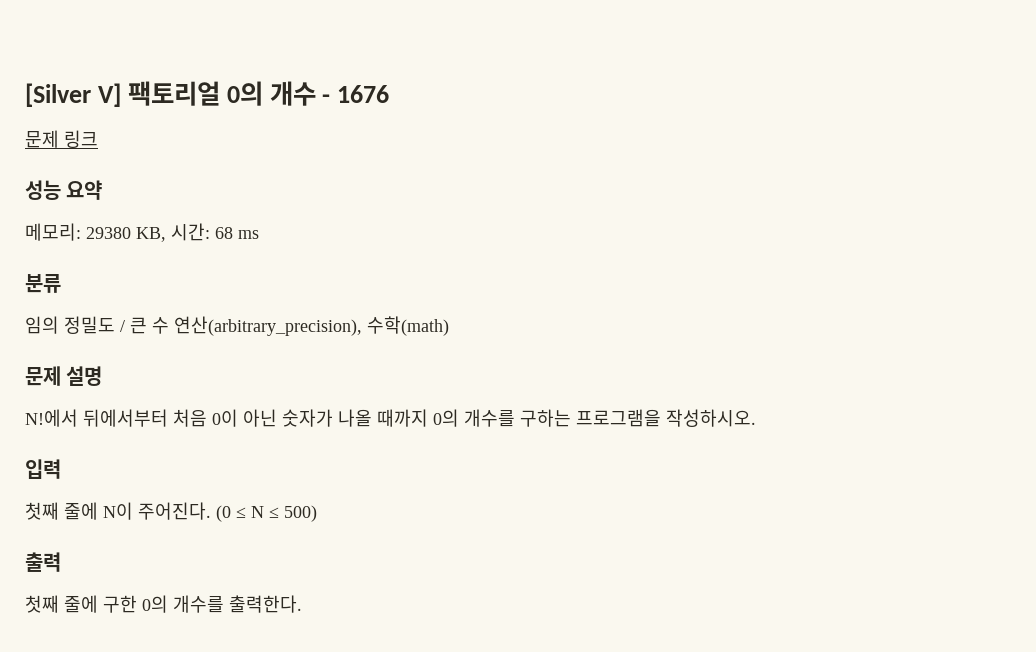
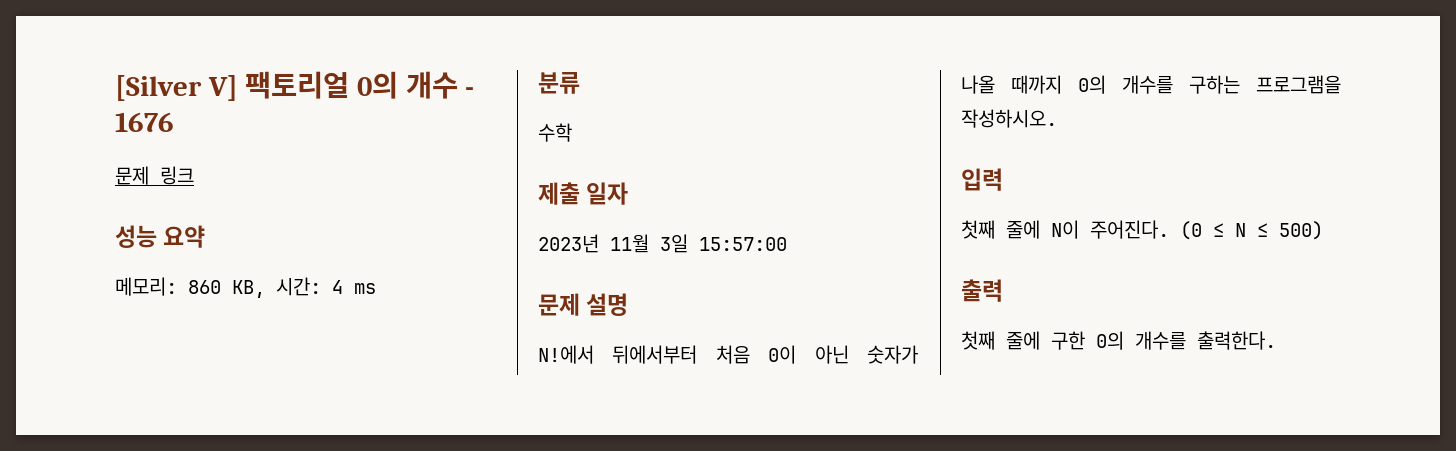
[86,227,131,239] 29380 -> [188,280,221,294] 860
[215,227,233,239] 68 -> [332,280,343,294] 4
[25,316,449,336] 임의 정밀도 / 큰 수 연산(arbitrary_precision), 수학(math) -> [538,123,572,142] [538,182,629,205] [538,234,787,253] 수학 // 제출 일자 // 2023년 11월 3일 15:57:00

